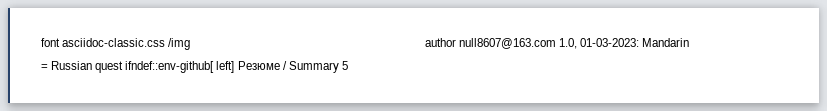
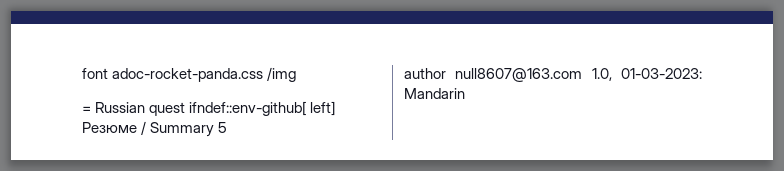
[62,38,166,47] asciidoc-classic.css -> [112,68,264,82] adoc-rocket-panda.css

